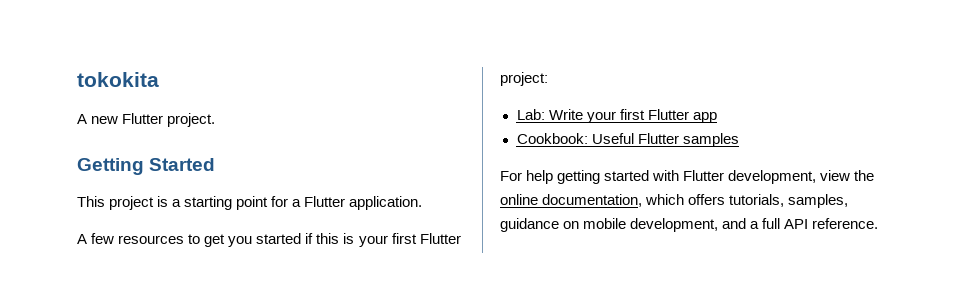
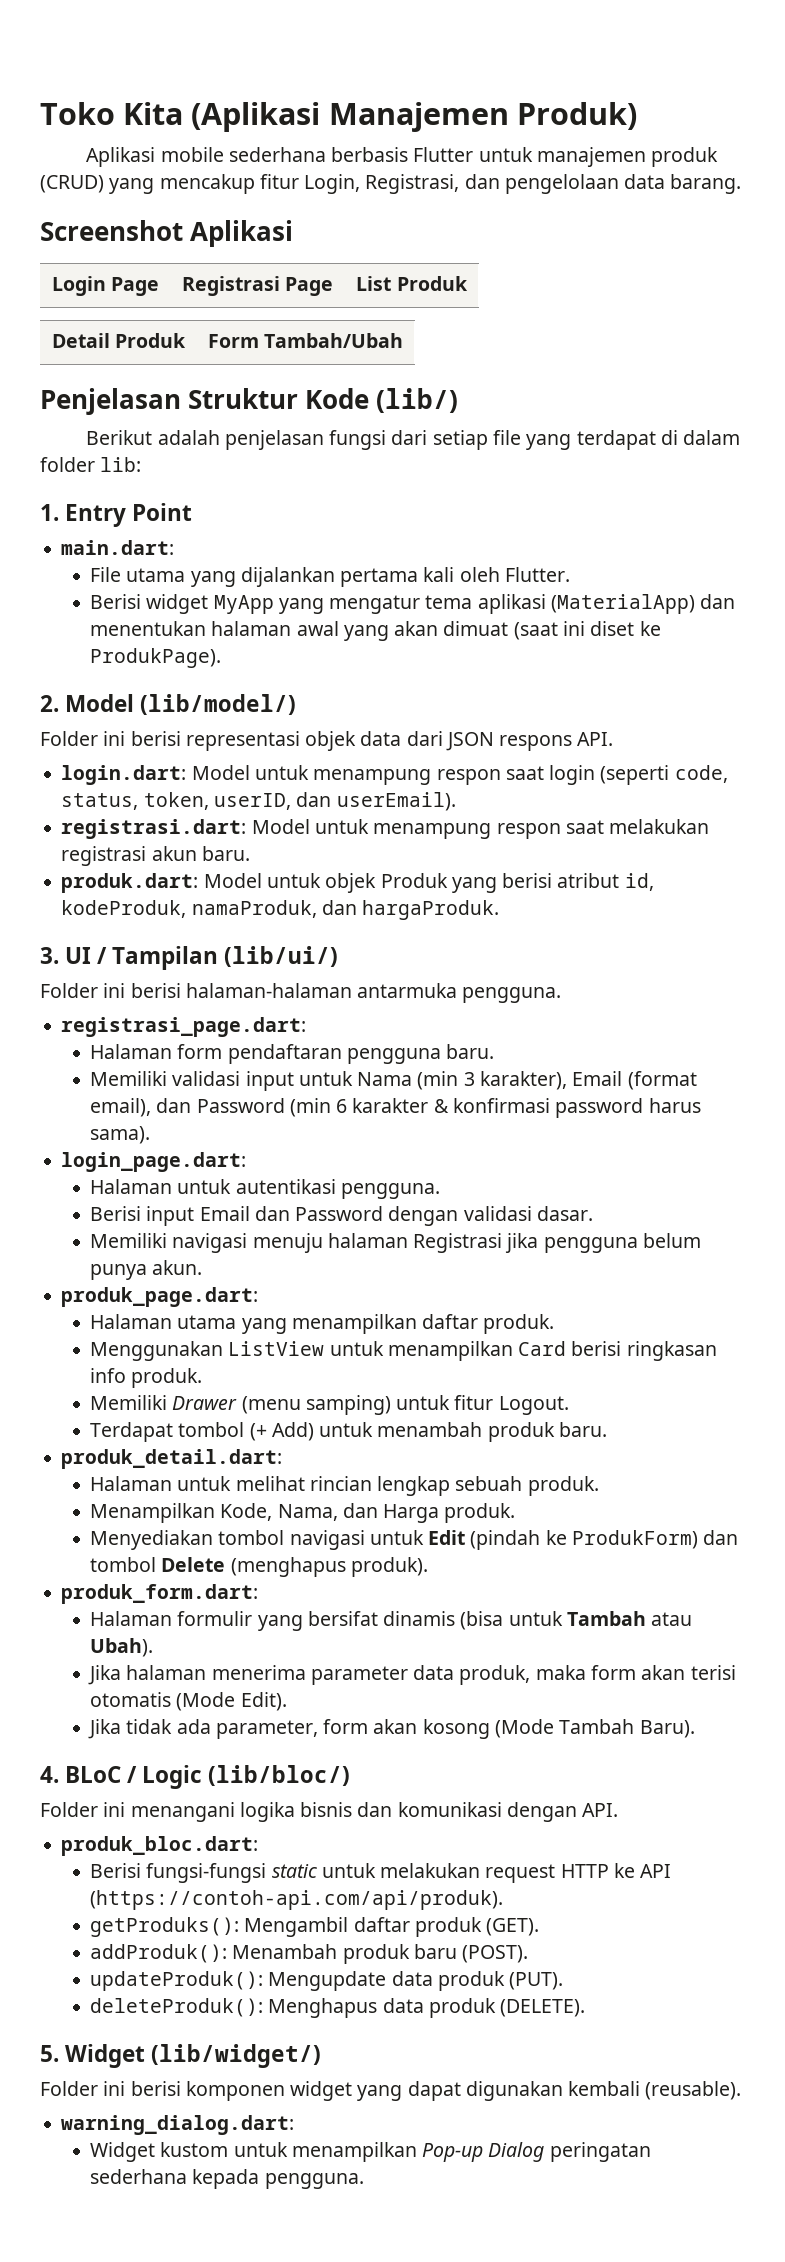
[77,72,159,87] [77,113,216,127] [77,158,216,175] [77,196,423,210] [77,233,461,247] [500,72,548,86] [516,109,717,123] [516,133,739,147] [500,170,875,184] [500,194,849,208] [500,218,879,232] tokokita // A new Flutter project. // Getting Started // This project is a starting point for a Flutter application. // A few resources to get you started if this is your first Flutter project: // Lab: Write your first Flutter app // Cookbook: Useful Flutter samples // For help getting started with Flutter development, view the online documentation, which offers tutorials, samples, guidance on mobile development, and a full API reference. -> [40,102,637,132] [86,147,719,167] [40,174,742,194] [40,220,294,247] [51,276,160,296] [181,276,334,296] [356,276,468,291] [51,333,187,348] [207,333,404,348] [40,388,459,415] [86,430,741,450] [40,457,142,472] [40,503,193,527] [61,540,175,555] [90,567,570,587] [90,594,736,614] [90,621,661,641] [90,648,222,668] [40,694,297,715] [40,731,614,751] [61,765,728,785] [61,792,456,811] [61,819,710,839] [61,846,250,866] [61,873,654,893] [61,900,500,920] [40,946,339,970] [40,983,562,1003] [61,1017,307,1037] [90,1044,495,1064] [90,1071,697,1091] [90,1098,701,1118] [90,1126,151,1144] [61,1152,247,1172] [90,1179,440,1199] [90,1206,593,1226] [90,1233,701,1253] [90,1260,203,1280] [61,1287,259,1307] [90,1314,555,1334] [90,1341,717,1361] [90,1368,203,1388] [90,1395,569,1415] [90,1422,607,1442] [61,1449,283,1469] [90,1476,599,1496] [90,1503,516,1523] [90,1530,739,1550] [90,1557,428,1577] [61,1584,259,1604] [90,1611,693,1631] [90,1638,154,1657] [88,1665,736,1685] [90,1692,287,1711] [88,1719,695,1739] [40,1765,351,1789] [40,1802,619,1822] [61,1836,259,1856] [90,1863,672,1883] [90,1890,504,1910] [90,1917,540,1937] [90,1944,529,1964] [90,1971,564,1991] [90,1998,586,2018] [40,2044,322,2068] [40,2081,742,2101] [61,2115,295,2135] [90,2142,651,2162] [90,2169,364,2189] Toko Kita (Aplikasi Manajemen Produk) // Aplikasi mobile sederhana berbasis Flutter untuk manajemen produk (CRUD) yang mencakup fitur Login, Registrasi, dan pengelolaan data barang. // Screenshot Aplikasi // Login Page | Registrasi Page | List Produk // Detail Produk | Form Tambah/Ubah // Penjelasan Struktur Kode (lib/) // Berikut adalah penjelasan fungsi dari setiap file yang terdapat di dalam folder lib: // 1. Entry Point // main.dart: // File utama yang dijalankan pertama kali oleh Flutter. // Berisi widget MyApp yang mengatur tema aplikasi (MaterialApp) dan menentukan halaman awal yang akan dimuat (saat ini diset ke ProdukPage). // 2. Model (lib/model/) // Folder ini berisi representasi objek data dari JSON respons API. // login.dart: Model untuk menampung respon saat login (seperti code, status, token, userID, dan userEmail). // registrasi.dart: Model untuk menampung respon saat melakukan registrasi akun baru. // produk.dart: Model untuk objek Produk yang berisi atribut id, kodeProduk, namaProduk, dan hargaProduk. // 3. UI / Tampilan (lib/ui/) // Folder ini berisi halaman-halaman antarmuka pengguna. // registrasi_page.dart: // Halaman form pendaftaran pengguna baru. // Memiliki validasi input untuk Nama (min 3 karakter), Email (format email), dan Password (min 6 karakter & konfirmasi password harus sama). // login_page.dart: // Halaman untuk autentikasi pengguna. // Berisi input Email dan Password dengan validasi dasar. // Memiliki navigasi menuju halaman Registrasi jika pengguna belum punya akun. // produk_page.dart: // Halaman utama yang menampilkan daftar produk. // Menggunakan ListView untuk menampilkan Card berisi ringkasan info produk. // Memiliki Drawer (menu samping) untuk fitur Logout. // Terdapat tombol (+ Add) untuk menambah produk baru. // produk_detail.dart: // Halaman untuk melihat rincian lengkap sebuah produk. // Menampilkan Kode, Nama, dan Harga produk. // Menyediakan tombol navigasi untuk Edit (pindah ke ProdukForm) dan tombol Delete (menghapus produk). // produk_form.dart: // Halaman formulir yang bersifat dinamis (bisa untuk Tambah atau Ubah). // Jika halaman menerima parameter data produk, maka form akan terisi otomatis (Mode Edit). // Jika tidak ada parameter, form akan kosong (Mode Tambah Baru). // 4. BLoC / Logic (lib/bloc/) // Folder ini menangani logika bisnis dan komunikasi dengan API. // produk_bloc.dart: // Berisi fungsi-fungsi static untuk melakukan request HTTP ke API (https://contoh-api.com/api/produk). // getProduks(): Mengambil daftar produk (GET). // addProduk(): Menambah produk baru (POST). // updateProduk(): Mengupdate data produk (PUT). // deleteProduk(): Menghapus data produk (DELETE). // 5. Widget (lib/widget/) // Folder ini berisi komponen widget yang dapat digunakan kembali (reusable). // warning_dialog.dart: // Widget kustom untuk menampilkan Pop-up Dialog peringatan sederhana kepada pengguna.

